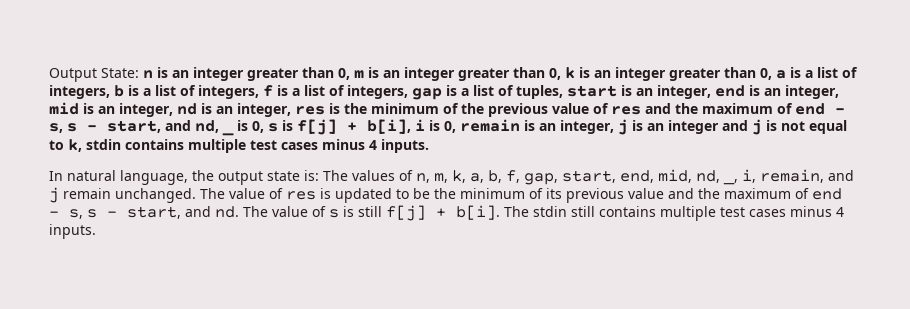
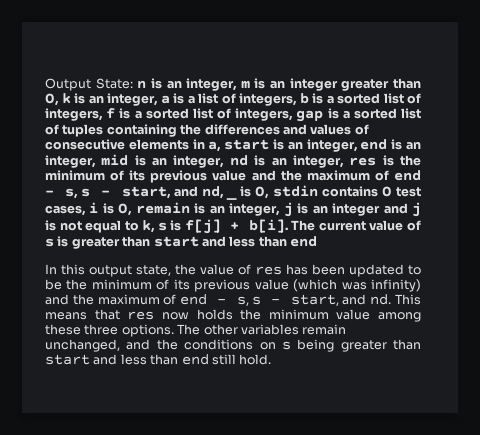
[193,67,350,81] integer greater than 0, -> [186,78,238,91] integer,
[615,67,772,81] integer greater than 0, -> [107,93,158,106] integer,
(151, 92) none -> [337,93,380,104] sorted
(300, 92) none -> [145,108,189,119] sorted
[473,85,563,99] list of tuples, -> [353,108,422,119] [45,124,369,137] [45,139,222,152] sorted list of tuples containing the differences and values of consecutive elements in a,
[461,103,641,117] the previous value of res -> [129,170,247,183] its previous value
[268,119,411,135] s is f[j] + b[i], -> [272,185,421,197] [45,205,86,216] stdin contains 0 test cases,
[86,139,429,153] [49,169,854,185] [49,187,331,203] stdin contains multiple test cases minus 4 inputs. // In natural language, the output state is: The values of n, m, k, a, b, f, gap, start, end, mid, nd, _, i, remain, and j remain unchanged. The value of res is -> [157,219,421,234] [45,236,317,249] [45,264,345,277] s is f[j] + b[i]. The current value of s is greater than start and less than end // In this output state, the value of res has been
(664, 193) none -> [293,279,422,292] (which was infinity)
[243,205,844,221] [49,224,96,239] The value of s is still f[j] + b[i]. The stdin still contains multiple test cases minus 4 inputs. -> [395,294,421,305] [45,309,421,322] [45,324,347,337] [45,339,421,352] [45,354,272,365] This means that res now holds the minimum value among these three options. The other variables remain unchanged, and the conditions on s being greater than start and less than end still hold.

